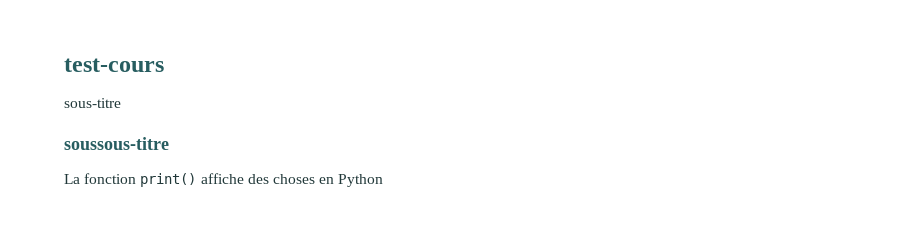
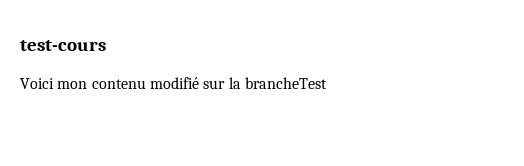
[64,98,121,108] [64,137,169,150] [64,173,384,187] sous-titre // soussous-titre // La fonction print() affiche des choses en Python -> [20,77,327,89] Voici mon contenu modifié sur la brancheTest

